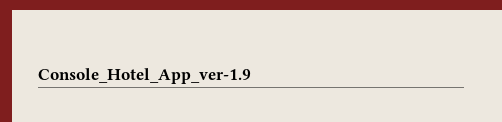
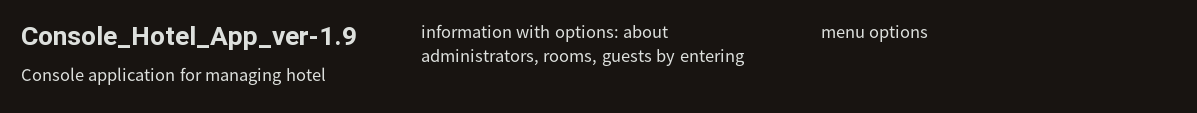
(251, 76) none -> [21,67,326,85] [421,24,669,42] [421,49,745,66] [821,25,929,42] // Console application for managing hotel information with options: about administrators, rooms, guests by entering menu options

